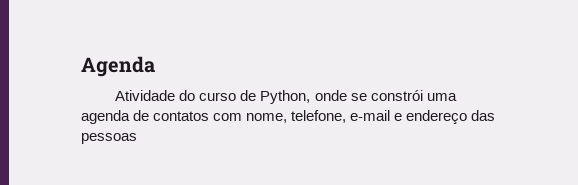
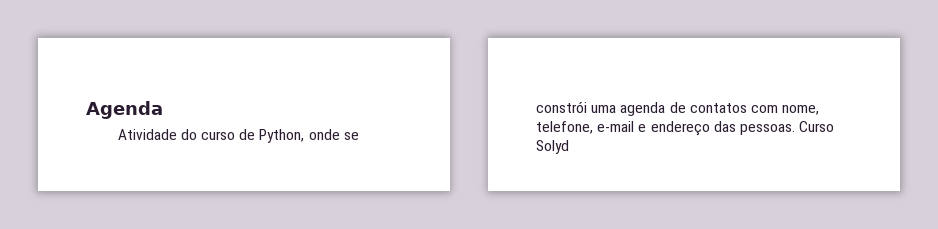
[81,133,137,144] pessoas -> [739,121,835,135] [536,140,569,154] pessoas. Curso Solyd

